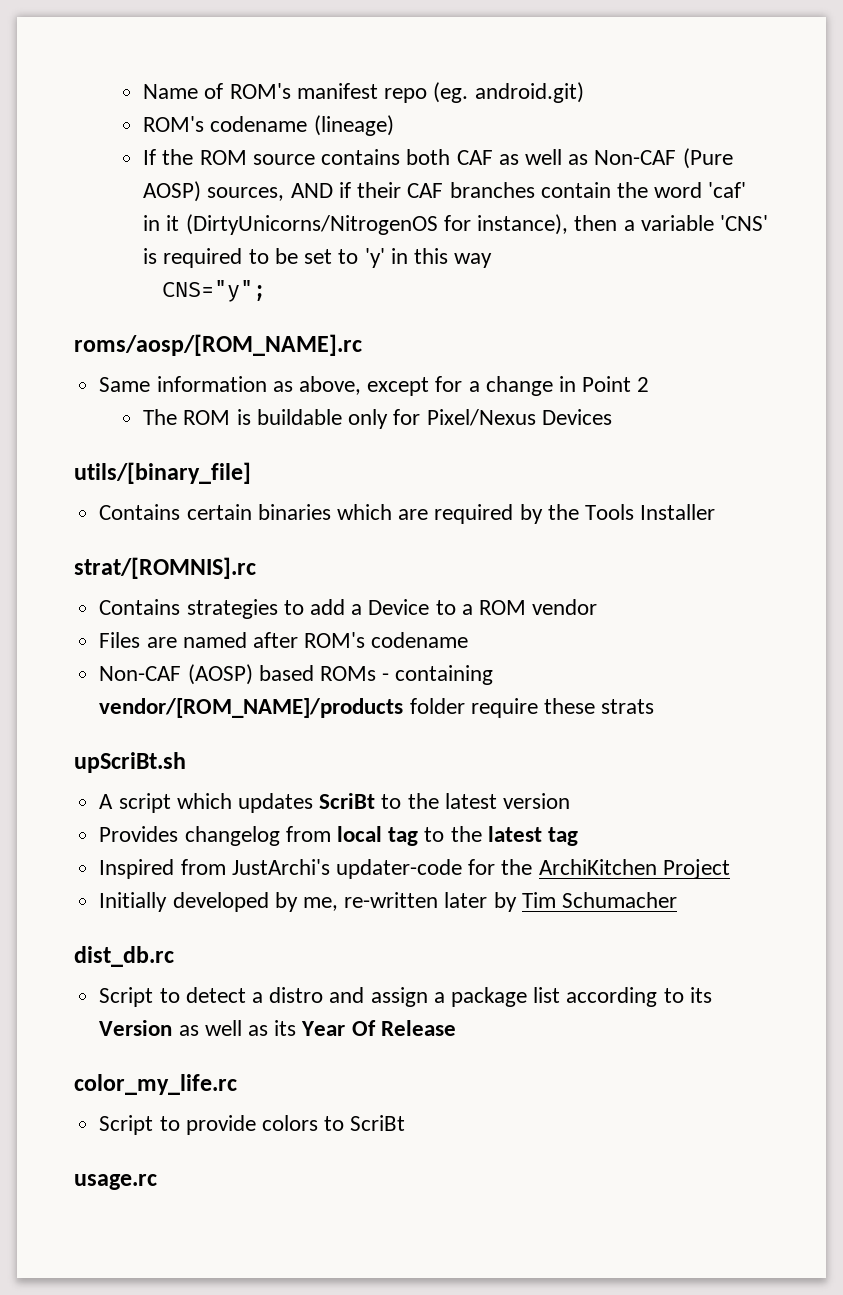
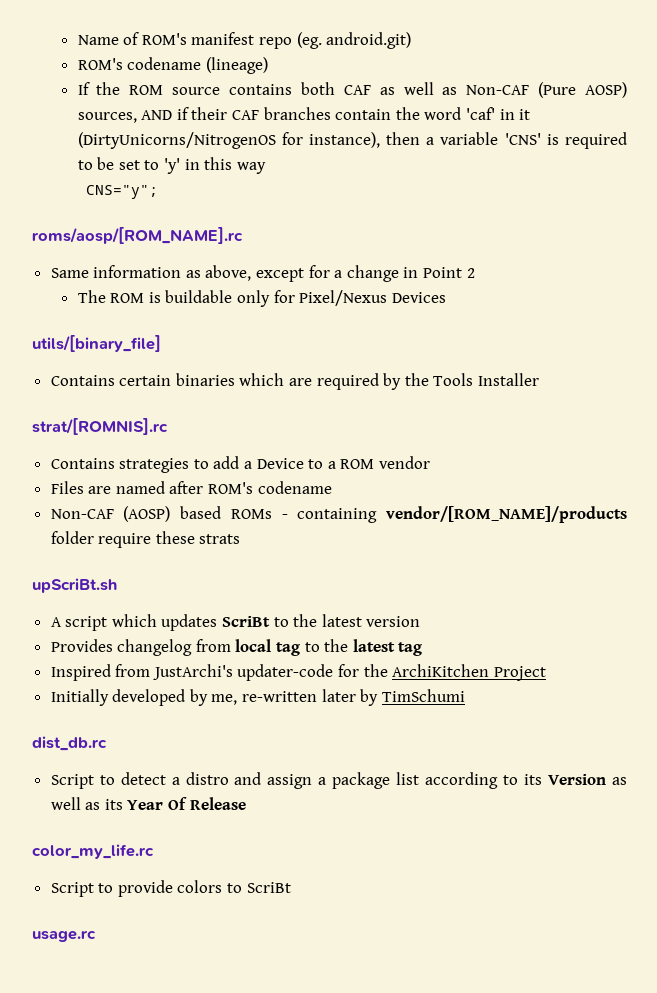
[521,892,677,908] Tim Schumacher -> [381,689,465,702] TimSchumi

